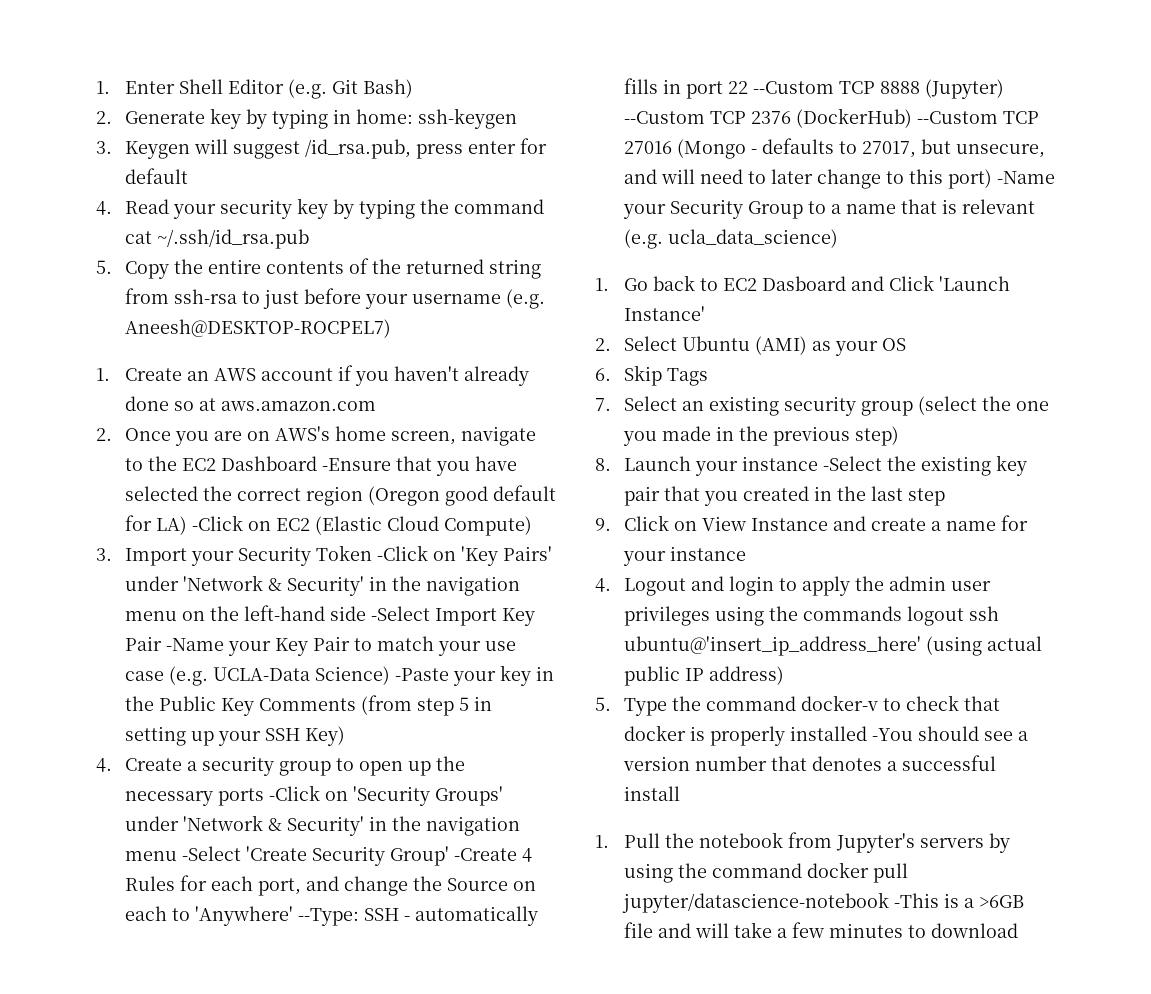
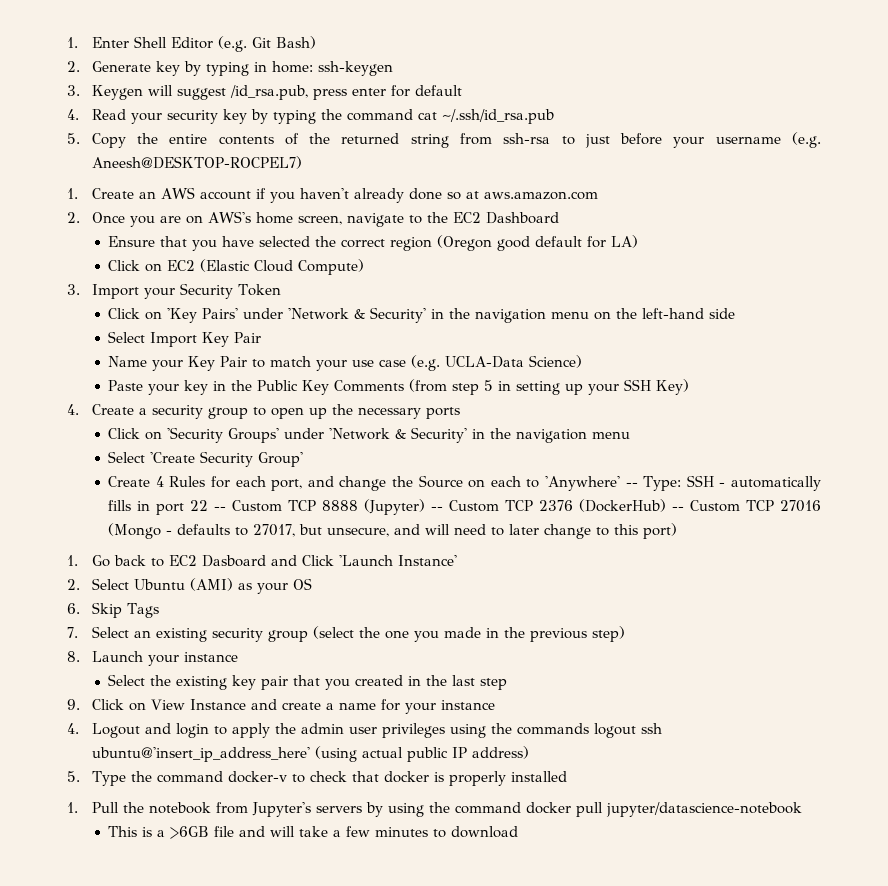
[321,458,391,471] -Ensure -> [108,236,156,247] // Ensure
[191,515,243,531] -Click -> [108,260,141,271] // Click
[376,545,428,561] -Click -> [108,308,141,319] // Click
[370,606,430,621] -Select -> [108,331,146,343] // Select
[165,638,224,651] -Name -> [108,356,148,367] // Name
[394,668,449,681] -Paste -> [108,380,144,391] // Paste
[268,785,320,801] -Click -> [108,428,141,439] // Click
[181,846,241,861] -Select -> [108,451,146,463] // Select
[453,848,517,861] -Create -> [108,476,151,487] // Create
[297,908,359,926] --Type: -> [625,476,682,491] -- Type:
[752,81,834,94] --Custom -> [214,500,283,512] -- Custom
[623,111,705,124] --Custom -> [431,500,500,512] -- Custom
[916,111,998,124] --Custom -> [672,500,741,512] -- Custom
[996,171,1055,184] [622,199,1035,219] [623,229,838,249] -Name your Security Group to a name that is relevant (e.g. ucla_data_science) -> (678, 531) none
[822,456,882,471] -Select -> [108,674,146,686] // Select
[871,726,1028,741] [622,755,996,771] [623,786,680,801] -You should see a version number that denotes a successful install -> (567, 776) none
[893,893,939,908] -This -> [108,826,138,837] // This

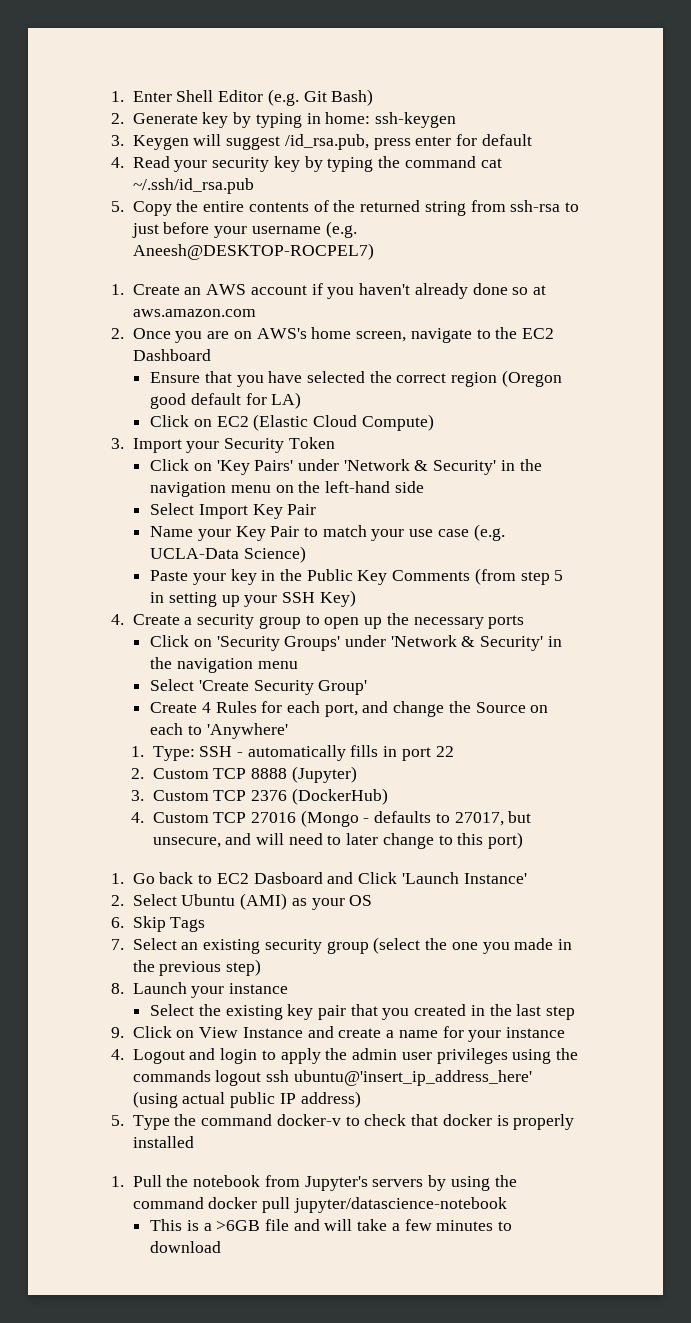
[625,482,638,487] -- -> [130,746,144,757] // 1.
[214,506,227,511] -- -> [130,768,144,779] // 2.
[431,506,444,511] -- -> [130,790,144,801] // 3.
[672,506,685,511] -- -> [130,812,144,823] // 4.

